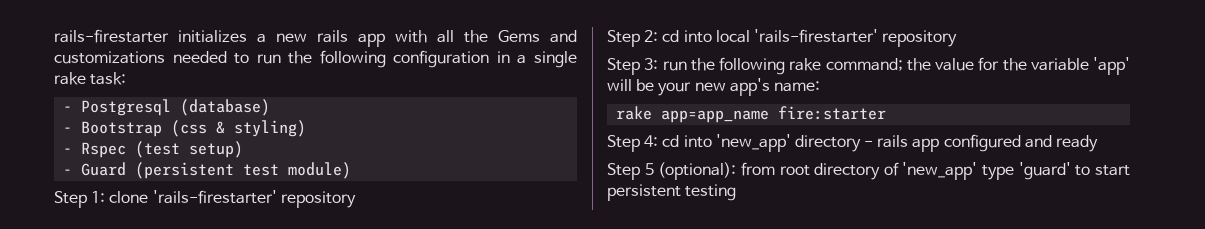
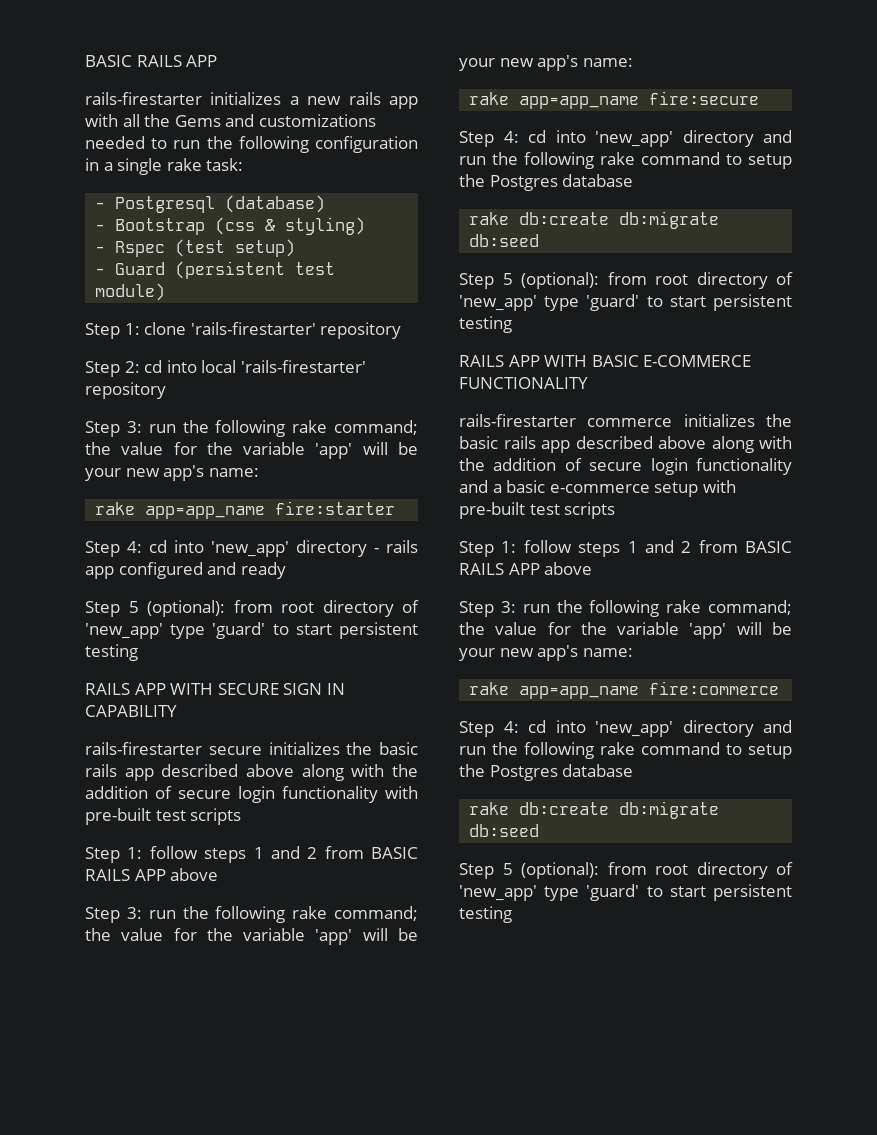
(54, 36) none -> [85,55,218,67] BASIC RAILS APP //
(737, 192) none -> [85,683,345,695] [85,705,177,717] [85,742,418,755] [85,764,418,781] [85,786,418,803] [85,808,242,825] [85,846,418,863] [85,868,219,881] [85,906,418,923] [85,928,418,945] [459,55,633,71] [469,91,760,109] [459,130,792,147] [459,152,792,169] [459,174,634,191] [469,211,720,229] [469,234,540,247] [459,272,793,289] [459,294,792,311] [459,316,512,333] [459,355,752,367] [459,377,588,389] [459,414,792,427] [459,436,792,453] [459,458,792,475] [459,480,736,497] [459,502,616,519] [459,540,792,557] [459,562,593,575] [459,600,792,617] [459,622,792,639] [459,645,633,661] [469,681,780,699] [459,720,792,737] [459,742,792,759] [459,764,634,781] [469,801,720,819] [469,824,540,837] [459,862,793,879] [459,884,792,901] [459,906,512,923] // RAILS APP WITH SECURE SIGN IN CAPABILITY // rails-firestarter secure initializes the basic rails app described above along with the addition of secure login functionality with pre-built test scripts // Step 1: follow steps 1 and 2 from BASIC RAILS APP above // Step 3: run the following rake command; the value for the variable 'app' will be your new app's name: // rake app=app_name fire:secure // Step 4: cd into 'new_app' directory and run the following rake command to setup the Postgres database // rake db:create db:migrate db:seed // Step 5 (optional): from root directory of 'new_app' type 'guard' to start persistent testing // RAILS APP WITH BASIC E-COMMERCE FUNCTIONALITY // rails-firestarter commerce initializes the basic rails app described above along with the addition of secure login functionality and a basic e-commerce setup with pre-built test scripts // Step 1: follow steps 1 and 2 from BASIC RAILS APP above // Step 3: run the following rake command; the value for the variable 'app' will be your new app's name: // rake app=app_name fire:commerce // Step 4: cd into 'new_app' directory and run the following rake command to setup the Postgres database // rake db:create db:migrate db:seed // Step 5 (optional): from root directory of 'new_app' type 'guard' to start persistent testing

